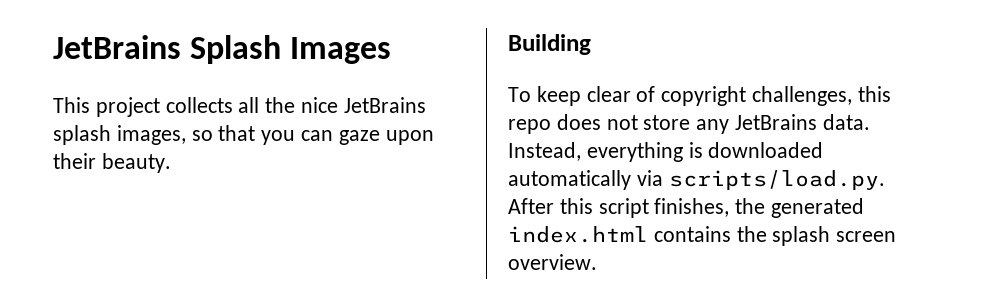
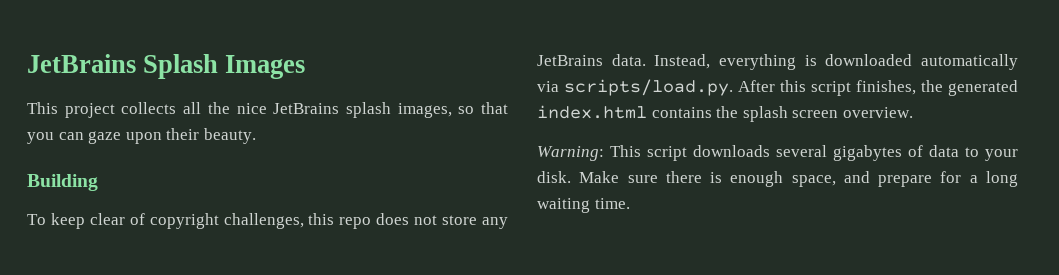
(597, 262) none -> [537,145,1018,161] [537,171,1018,187] [537,198,630,213] // Warning: This script downloads several gigabytes of data to your disk. Make sure there is enough space, and prepare for a long waiting time.

